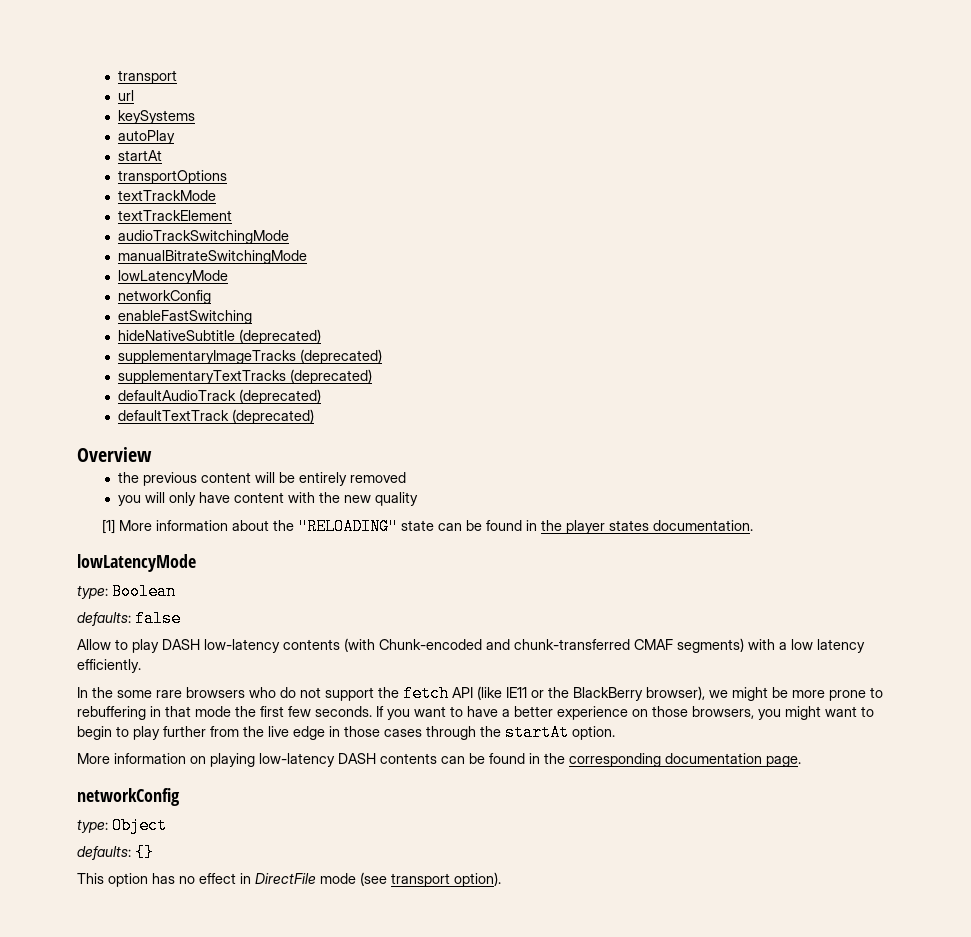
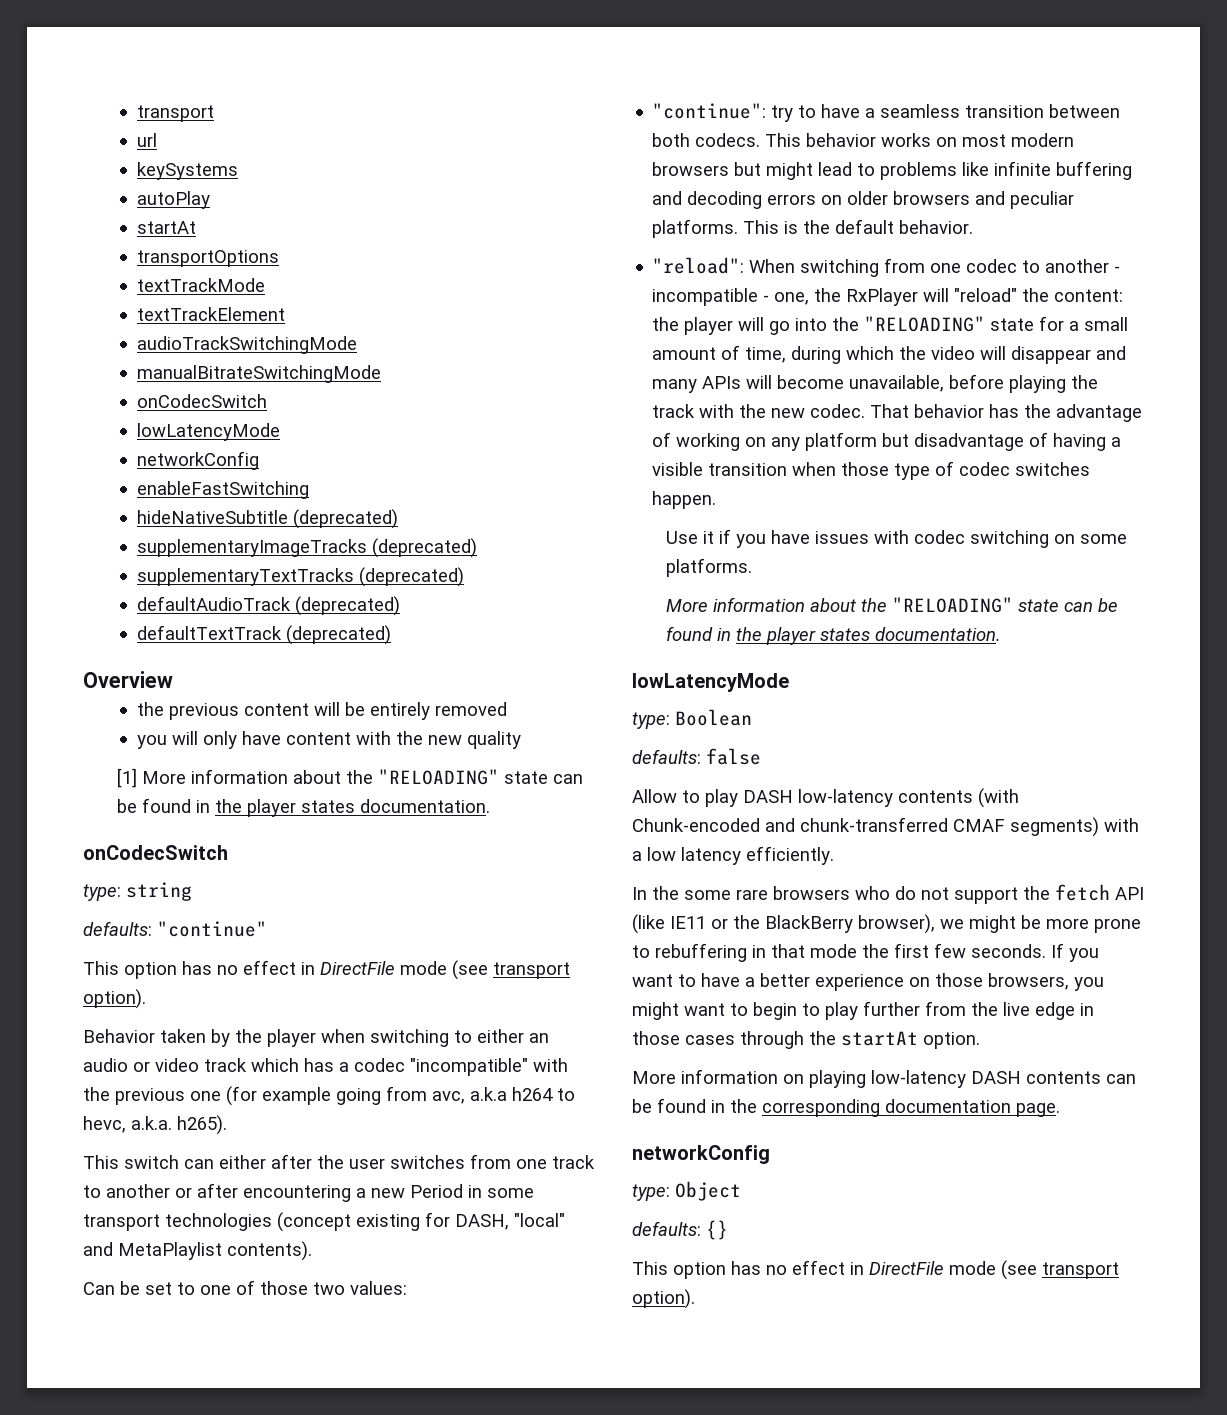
(308, 257) none -> [136,394,267,408] // onCodecSwitch
(754, 525) none -> [83,845,228,860] [83,882,192,901] [83,921,267,937] [83,960,570,980] [83,989,146,1009] [83,1029,549,1047] [83,1058,568,1076] [83,1086,575,1106] [83,1115,227,1135] [83,1154,595,1169] [83,1183,534,1202] [83,1212,565,1232] [83,1241,312,1261] [83,1280,407,1295] [652,103,1121,122] [652,133,1075,147] [652,161,1133,180] [652,191,1075,209] [652,219,974,238] [652,257,1121,277] [652,288,1124,306] [652,316,1129,335] [652,345,1127,364] [652,374,1099,393] [652,404,1143,422] [652,432,1122,451] [652,461,1091,480] [652,491,717,509] [665,529,1127,548] [665,558,752,577] [665,597,1118,613] [665,626,1001,645] // onCodecSwitch // type: string // defaults: "continue" // This option has no effect in DirectFile mode (see transport option). // Behavior taken by the player when switching to either an audio or video track which has a codec "incompatible" with the previous one (for example going from avc, a.k.a h264 to hevc, a.k.a. h265). // This switch can either after the user switches from one track to another or after encountering a new Period in some transport technologies (concept existing for DASH, "local" and MetaPlaylist contents). // Can be set to one of those two values: // "continue": try to have a seamless transition between both codecs. This behavior works on most modern browsers but might lead to problems like infinite buffering and decoding errors on older browsers and peculiar platforms. This is the default behavior. // "reload": When switching from one codec to another - incompatible - one, the RxPlayer will "reload" the content: the player will go into the "RELOADING" state for a small amount of time, during which the video will disappear and many APIs will become unavailable, before playing the track with the new codec. That behavior has the advantage of working on any platform but disadvantage of having a visible transition when those type of codec switches happen. // Use it if you have issues with codec switching on some platforms. // More information about the "RELOADING" state can be found in the player states documentation.

